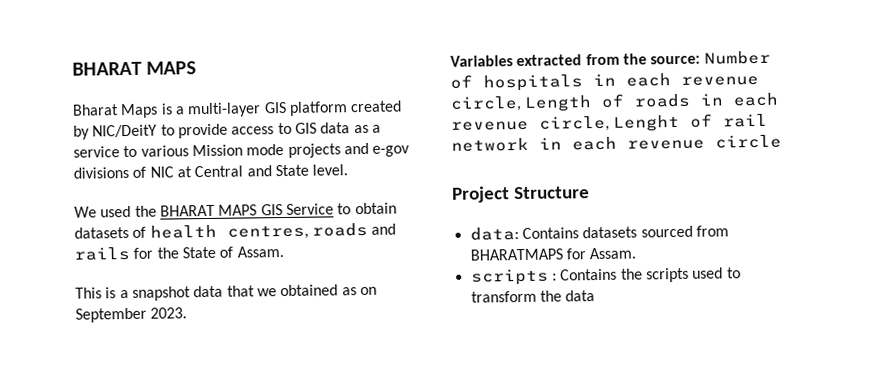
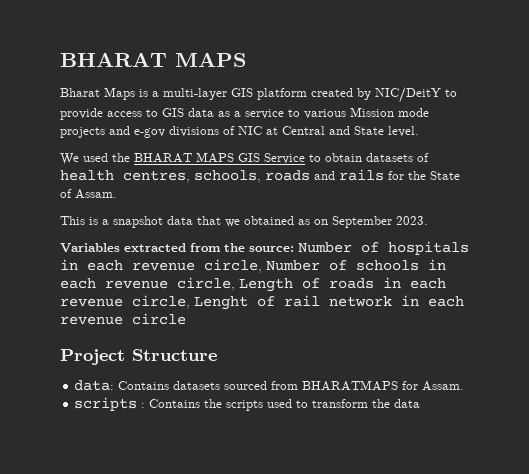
(309, 232) none -> [194,170,261,183] schools,
(522, 103) none -> [266,259,446,271] [60,277,235,291] Number of schools in each revenue circle,

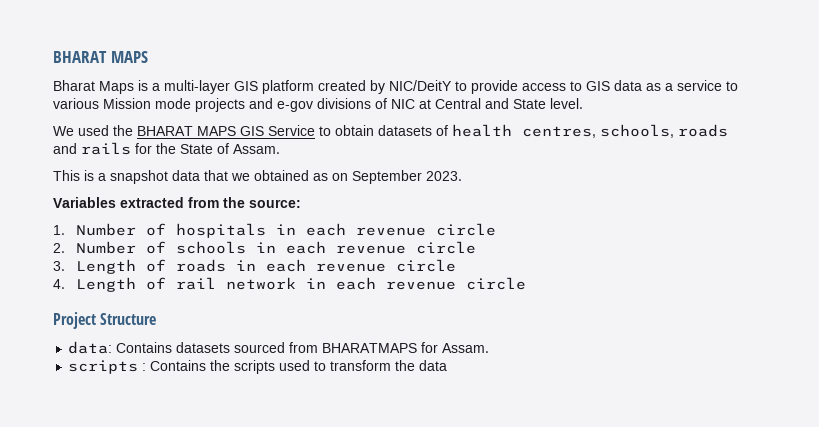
(294, 249) none -> [53,225,65,235] // 1.
[204,259,262,273] circle, -> [435,223,496,236] [53,243,65,253] circle // 2.
[177,277,235,291] circle, -> [415,241,476,254] [53,261,65,271] circle // 3.
[132,295,248,310] circle, Lenght -> [395,259,456,272] [53,277,136,292] circle // 4. Length

